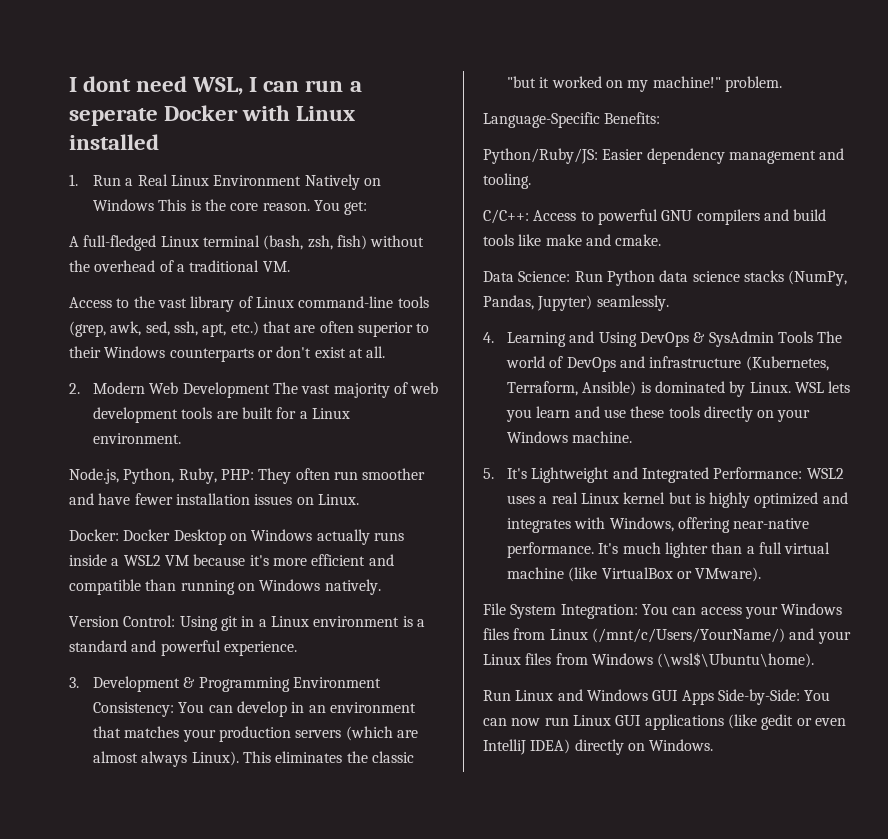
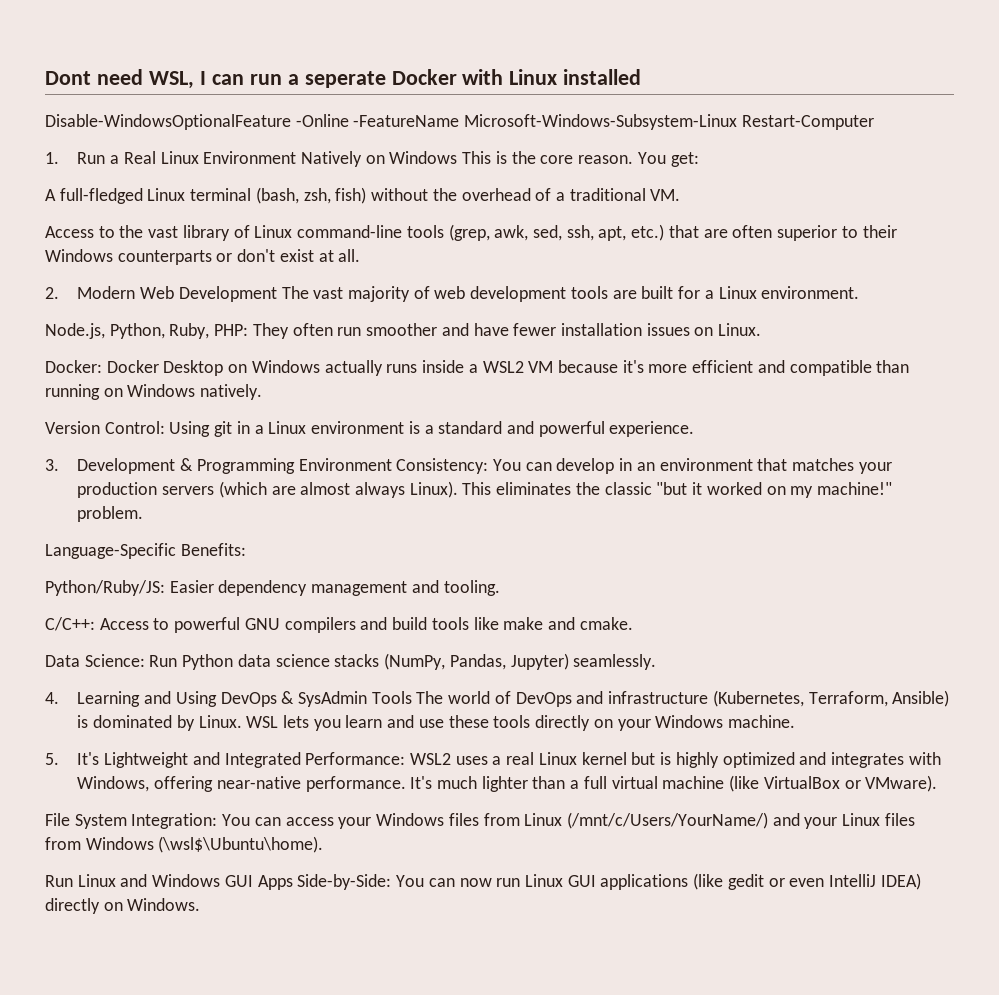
[69,76,132,92] I dont -> [45,71,91,85] Dont
(159, 142) none -> [45,114,874,130] // Disable-WindowsOptionalFeature -Online -FeatureName Microsoft-Windows-Subsystem-Linux Restart-Computer

